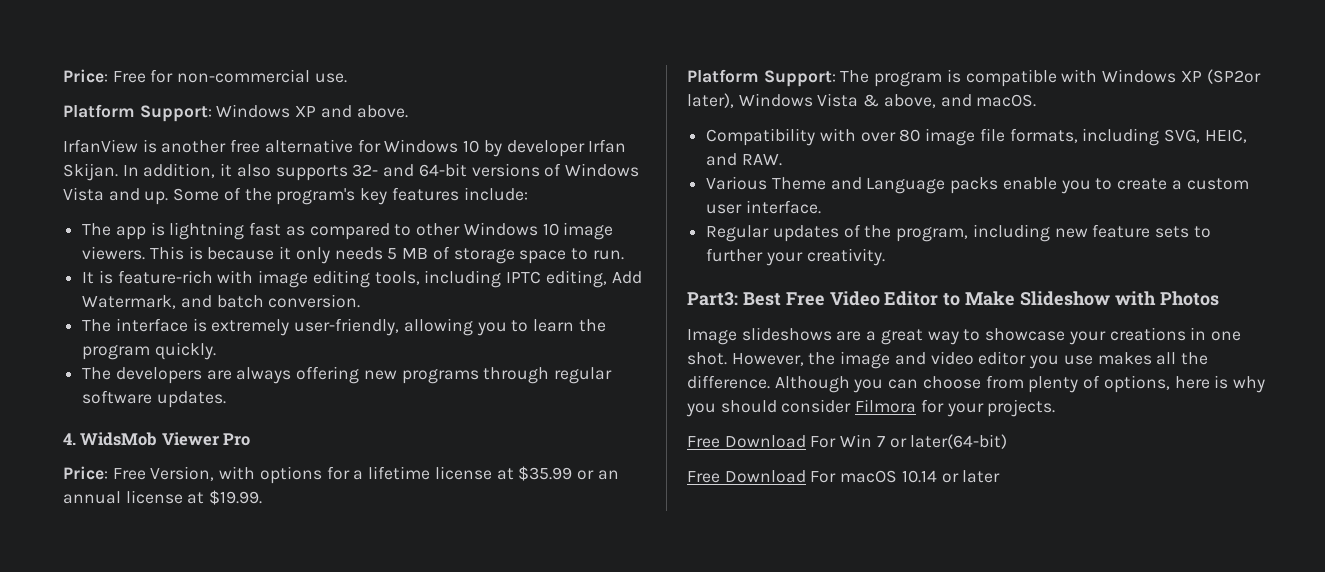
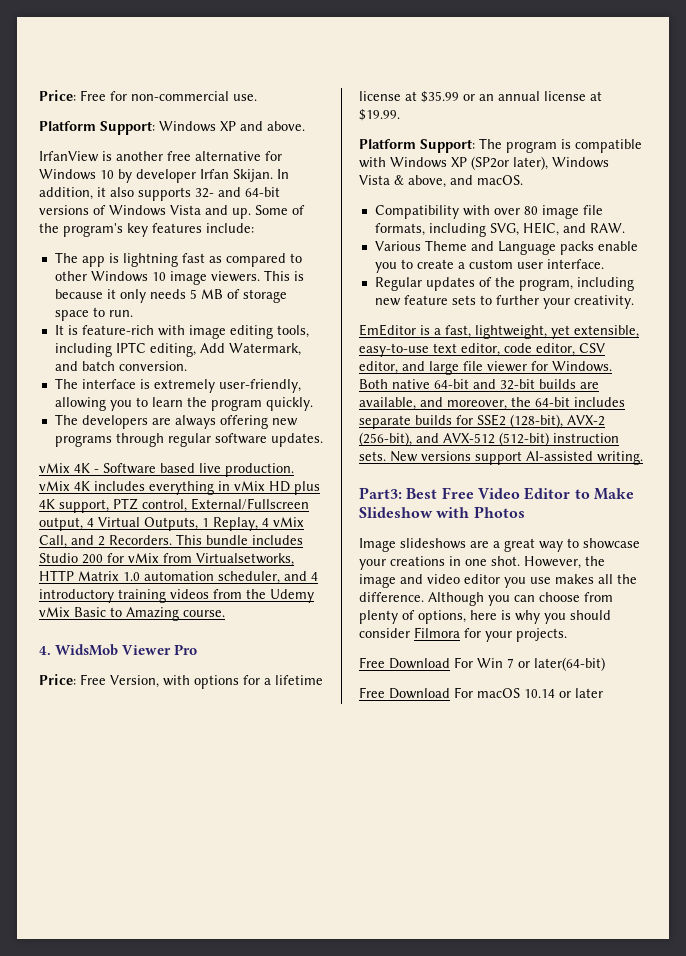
(226, 399) none -> [39,463,294,477] [39,481,320,495] [39,498,309,513] [39,517,304,531] [39,534,303,548] [39,553,294,566] [39,570,318,584] [39,589,314,603] [39,607,225,621] // vMix 4K - Software based live production. vMix 4K includes everything in vMix HD plus 4K support, PTZ control, External/Fullscreen output, 4 Virtual Outputs, 1 Replay, 4 vMix Call, and 2 Recorders. This bundle includes Studio 200 for vMix from Virtualsetworks, HTTP Matrix 1.0 automation scheduler, and 4 introductory training videos from the Udemy vMix Basic to Amazing course.
(885, 257) none -> [359,324,639,339] [359,343,605,357] [359,361,612,375] [359,379,599,390] [359,397,625,410] [359,414,605,429] [359,432,619,446] [359,451,643,465] // EmEditor is a fast, lightweight, yet extensible, easy-to-use text editor, code editor, CSV editor, and large file viewer for Windows. Both native 64-bit and 32-bit builds are available, and moreover, the 64-bit includes separate builds for SSE2 (128-bit), AVX-2 (256-bit), and AVX-512 (512-bit) instruction sets. New versions support AI-assisted writing.

